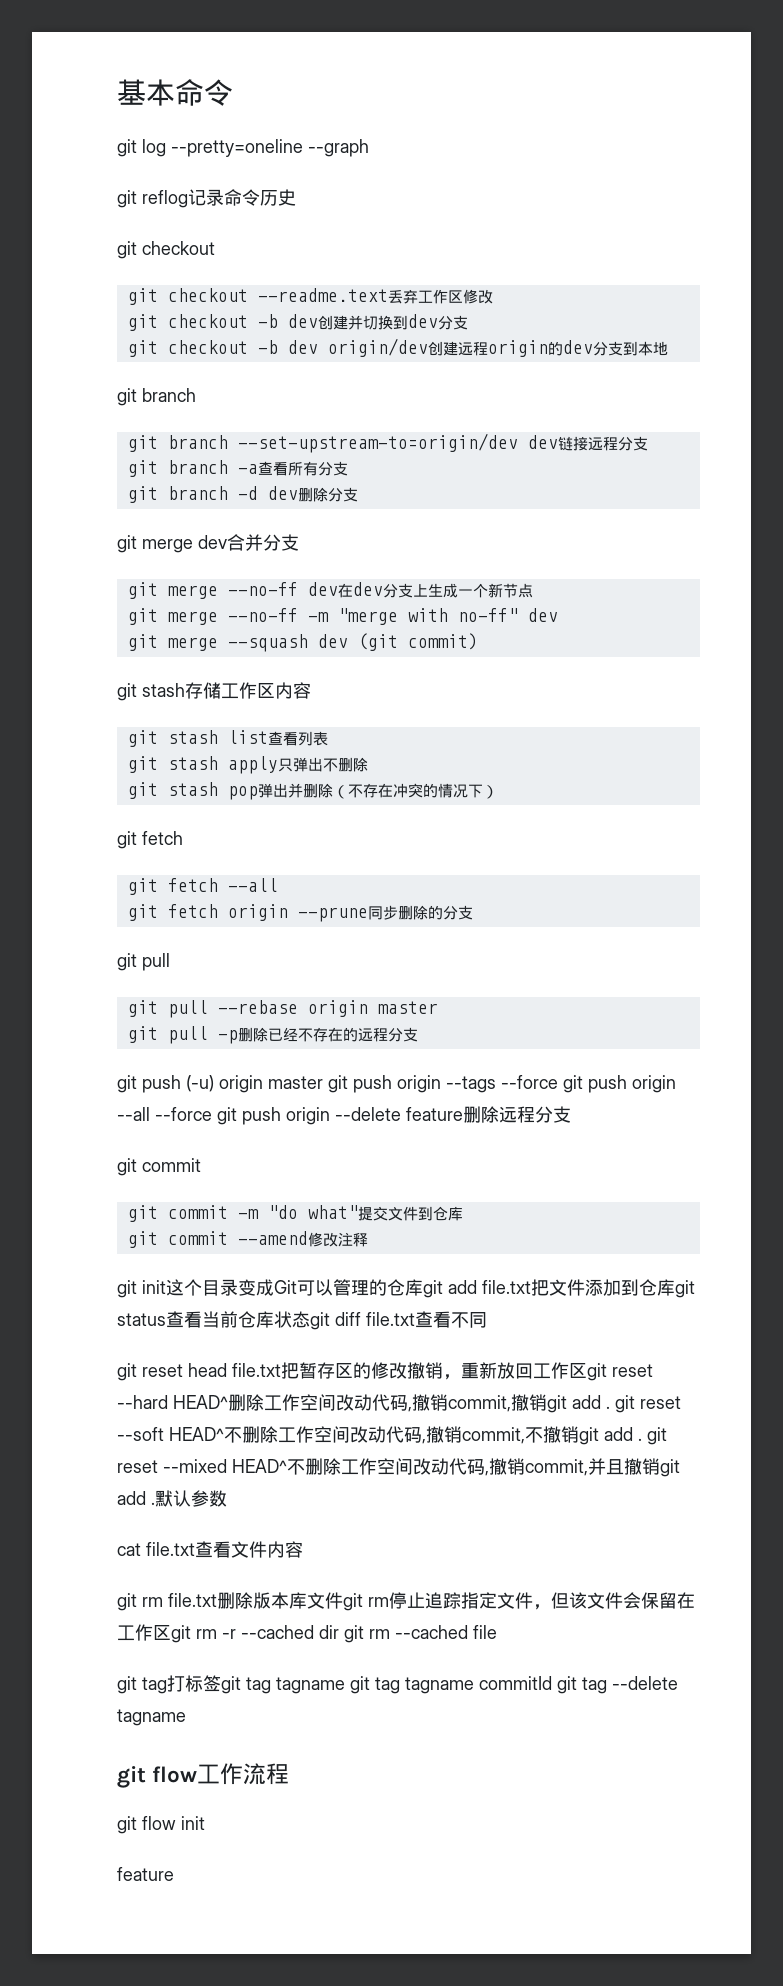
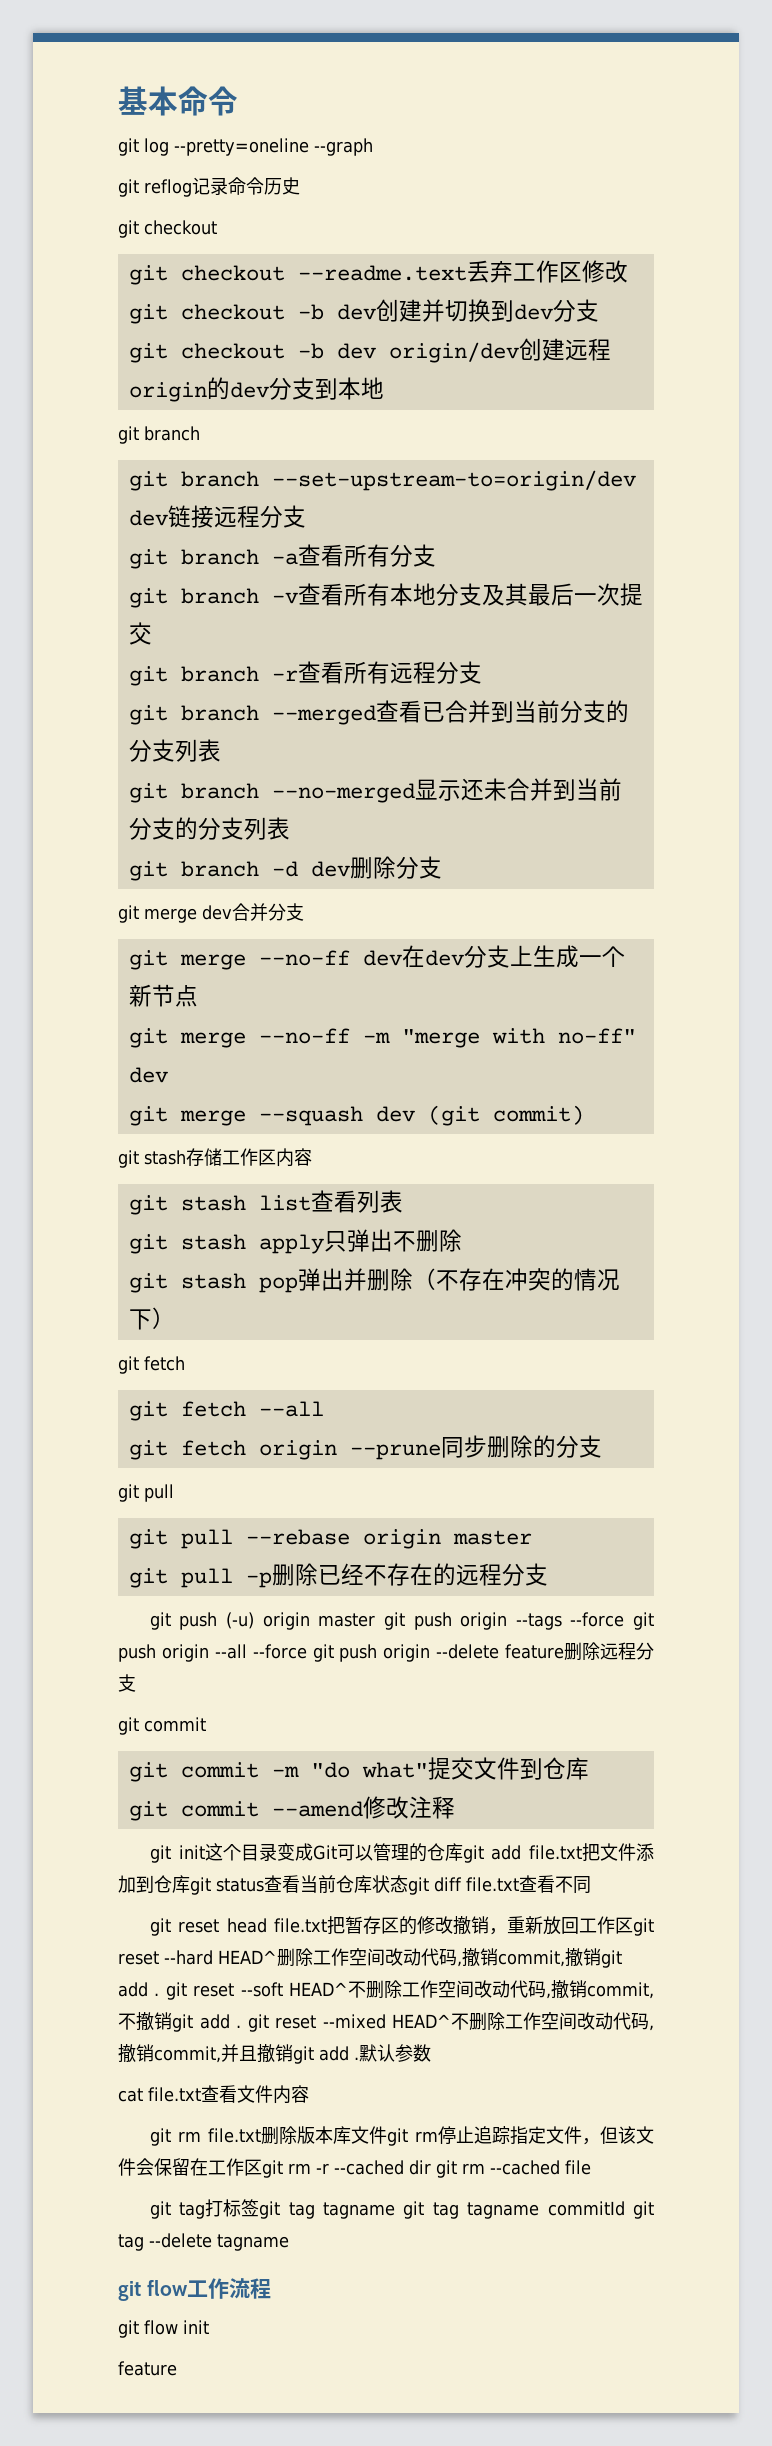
(348, 468) none -> [128,583,643,608] [128,622,152,645] [128,661,482,686] [128,700,629,725] [128,739,221,762] [128,778,622,803] [128,817,290,840] // git branch -v查看所有本地分支及其最后一次提交 // git branch -r查看所有远程分支 // git branch --merged查看已合并到当前分支的分支列表 // git branch --no-merged显示还未合并到当前分支的分支列表

